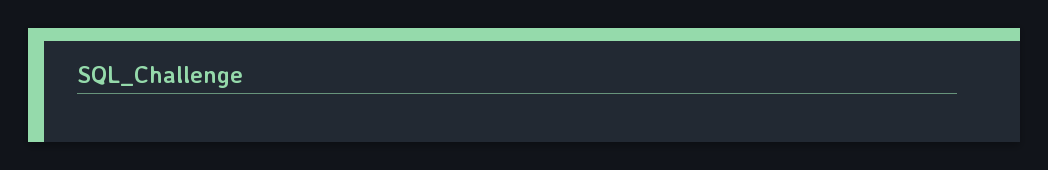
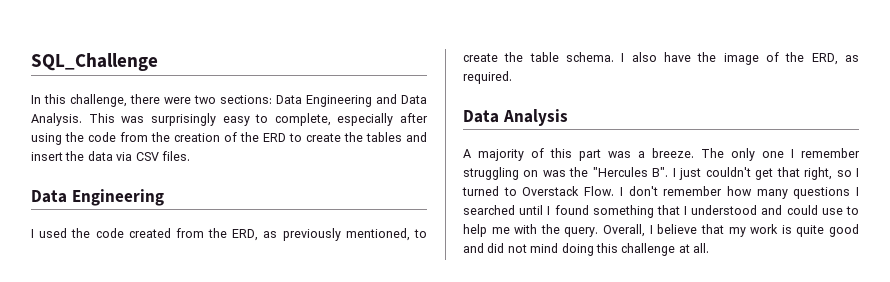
(243, 77) none -> [31,94,427,107] [31,113,428,126] [31,132,427,145] [31,151,190,161] [31,189,164,206] [31,228,428,241] [463,52,859,65] [463,71,512,84] [463,109,568,126] [463,148,860,161] [463,167,859,180] [462,186,859,199] [463,205,859,218] [463,224,860,237] [463,243,709,256] // In this challenge, there were two sections: Data Engineering and Data Analysis. This was surprisingly easy to complete, especially after using the code from the creation of the ERD to create the tables and insert the data via CSV files. // Data Engineering // I used the code created from the ERD, as previously mentioned, to create the table schema. I also have the image of the ERD, as required. // Data Analysis // A majority of this part was a breeze. The only one I remember struggling on was the "Hercules B". I just couldn't get that right, so I turned to Overstack Flow. I don't remember how many questions I searched until I found something that I understood and could use to help me with the query. Overall, I believe that my work is quite good and did not mind doing this challenge at all.

